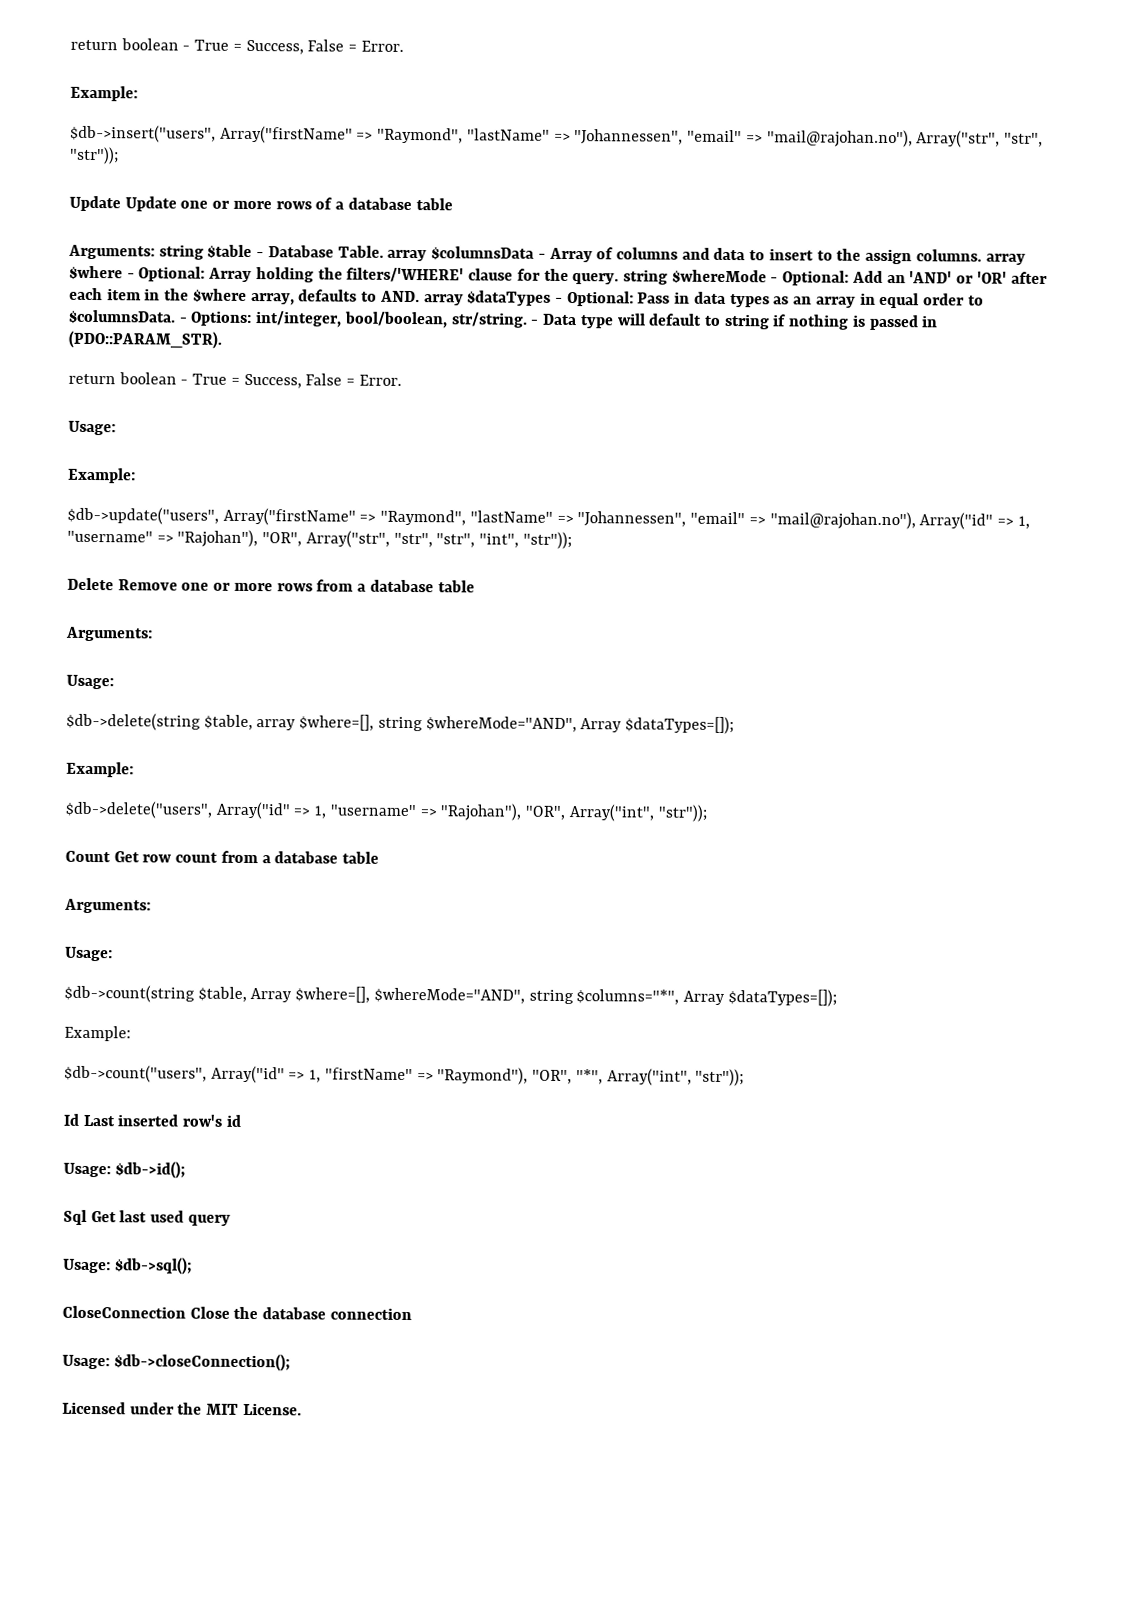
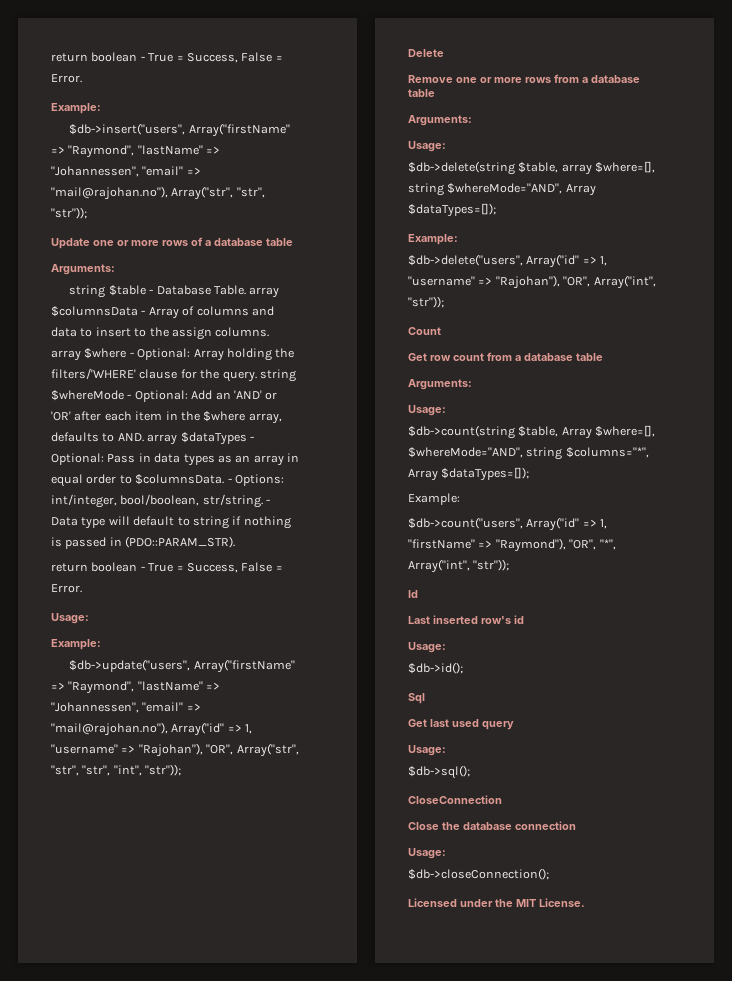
[124,196,177,212] Update -> (90, 243) none
(155, 252) none -> (115, 269) //
(114, 584) none -> (444, 53) //
(111, 856) none -> (441, 331) //
(80, 1119) none -> (418, 594) //
(111, 1170) none -> (446, 647) //
(87, 1217) none -> (425, 698) //
(111, 1266) none -> (446, 750) //
(186, 1312) none -> (502, 799) //
(110, 1362) none -> (446, 853) //

